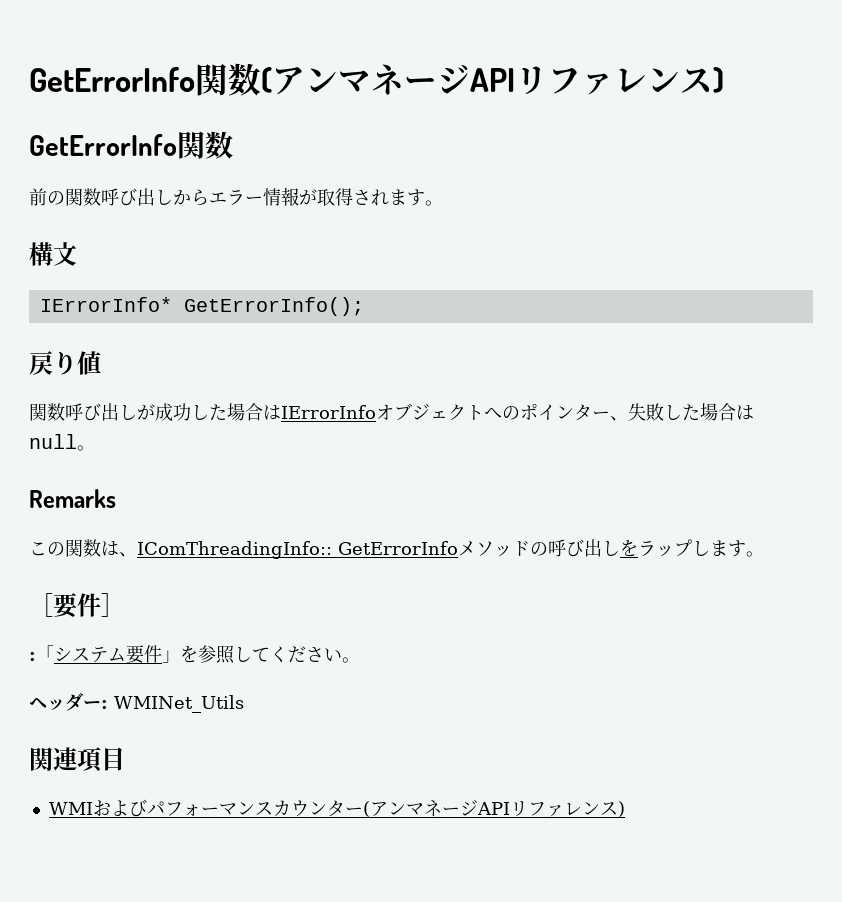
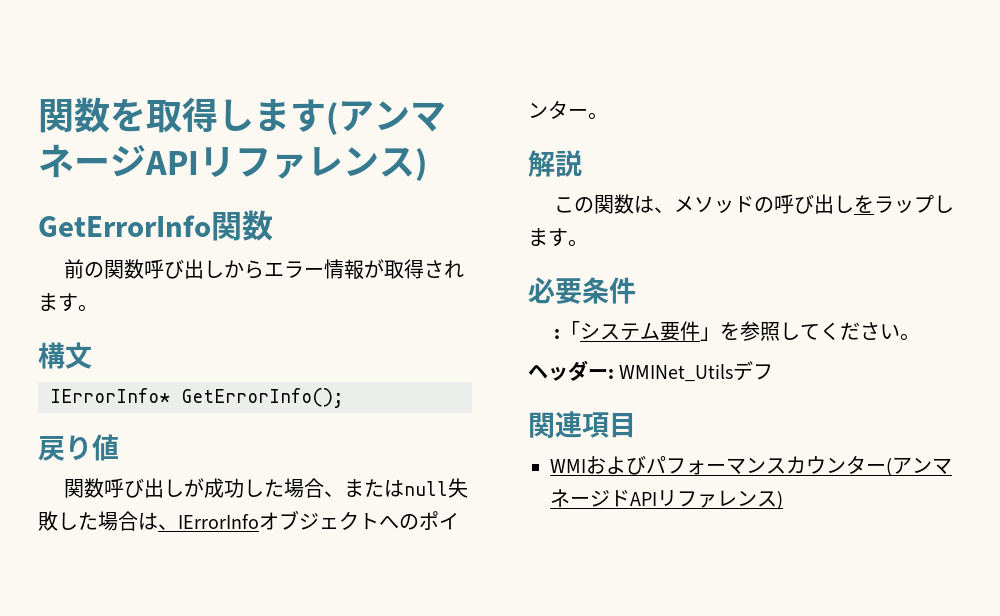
[29,63,261,96] GetErrorInfo関数 -> [38,97,326,133] 関数を取得します
[263,405,281,420] は -> [324,478,469,498] [38,511,178,531] 、またはnull失敗した場合は、
[610,403,754,421] [29,434,95,451] [29,489,116,508] 、失敗した場合はnull。 // Remarks -> [588,112,608,120] [528,150,582,177] 。 // 解説
[137,541,458,559] IComThreadingInfo:: GetErrorInfo -> (675, 210) none
[29,593,125,618] ［要件］ -> [528,277,636,304] 必要条件
(244, 704) none -> [733,361,774,381] デフ
(478, 808) none -> [610,490,630,507] ド

